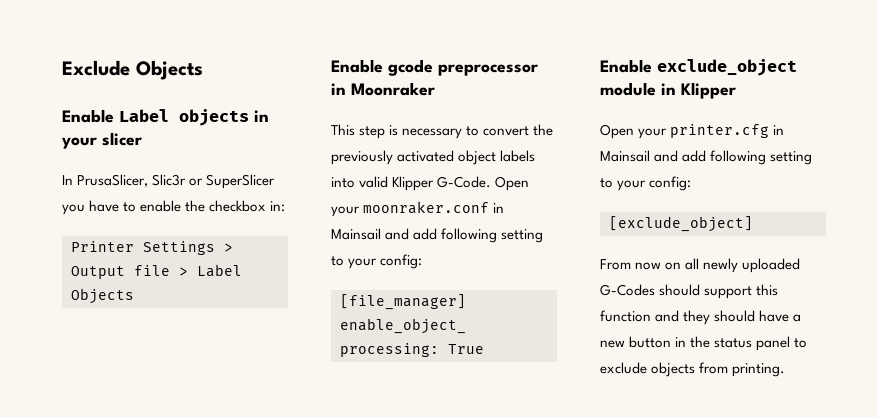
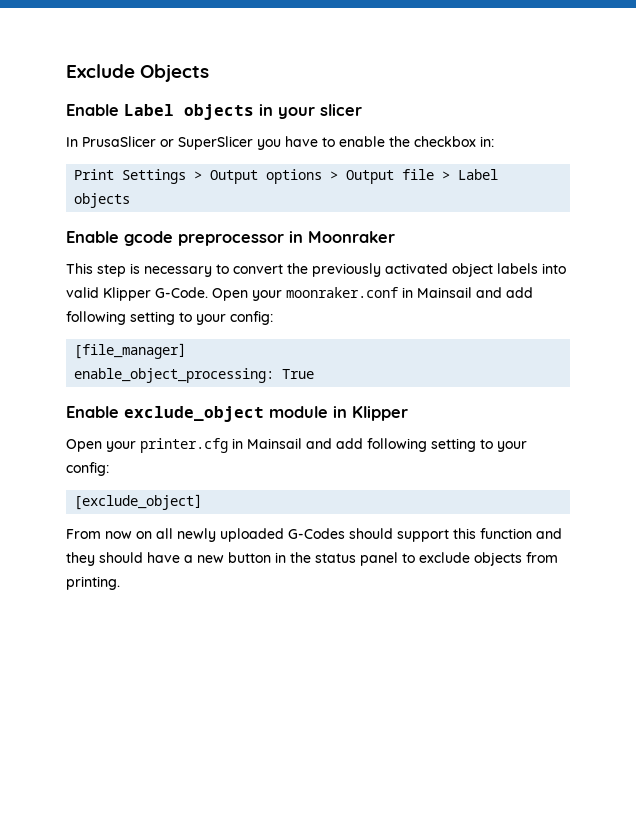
[77,174,187,187] PrusaSlicer, Slic3r -> [82,136,156,147] PrusaSlicer
[71,241,134,252] Printer -> [74,169,115,180] Print
(125, 272) none -> [266,169,395,184] options > Output
[71,288,134,304] Objects -> [74,193,131,208] objects

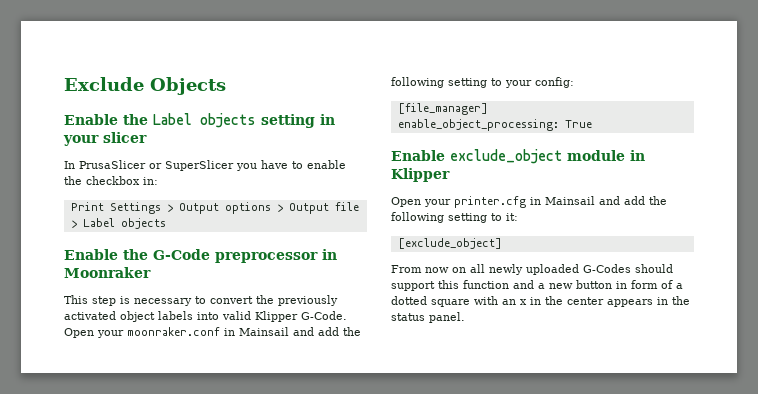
[124,104,254,120] Label objects -> [123,113,315,128] the Label objects setting
[124,231,173,246] gcode -> [123,249,210,260] the G-Code
(533, 292) none -> [343,327,361,336] the
[367,438,527,452] [66,462,109,476] following setting to your config: -> [649,196,667,205] [391,212,518,223] the following setting to it:
[66,552,180,566] they should have -> (534, 284) none
[290,552,558,566] [66,576,120,590] the status panel to exclude objects from printing. -> [631,280,683,289] [391,296,690,307] [391,312,465,323] form of a dotted square with an x in the center appears in the status panel.

